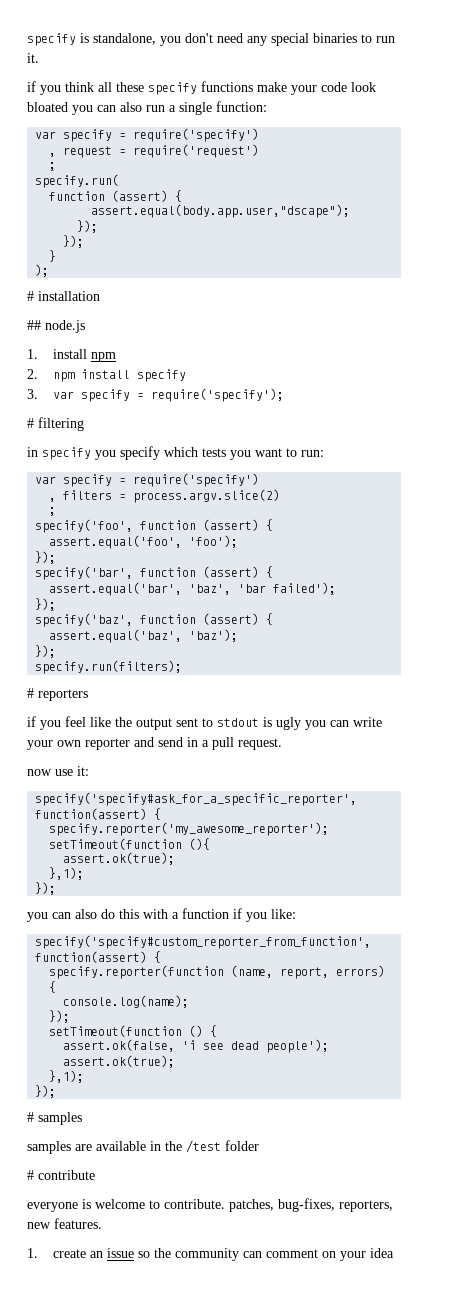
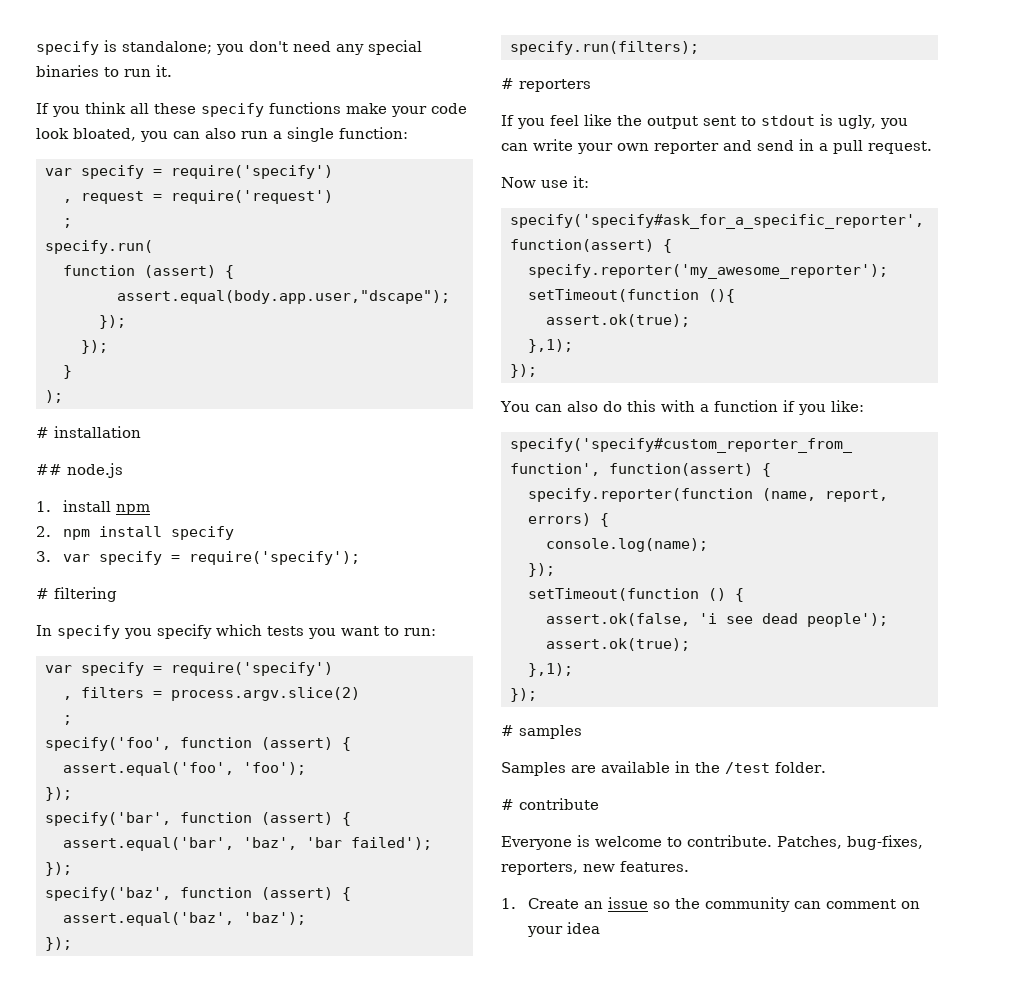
[93,33,156,45] standalone, -> [122,41,212,54] standalone;
[27,81,36,92] if -> [36,103,49,114] If
[27,102,68,112] bloated -> [73,128,136,141] bloated,
[27,447,38,457] in -> [36,625,52,636] In
[27,716,36,727] if -> [501,115,514,126] If
[276,717,301,730] ugly -> [838,115,876,129] ugly,
[27,769,52,776] now -> [501,177,536,188] Now
[27,912,48,922] you -> [500,401,530,412] You
[27,1141,71,1154] samples -> [501,762,566,776] Samples
[225,1140,259,1151] folder -> [775,762,826,773] folder.
[27,1202,78,1212] everyone -> [501,836,572,850] Everyone
[229,1199,274,1212] patches, -> [777,836,842,849] Patches,
[53,1249,87,1258] create -> [527,898,579,909] Create

